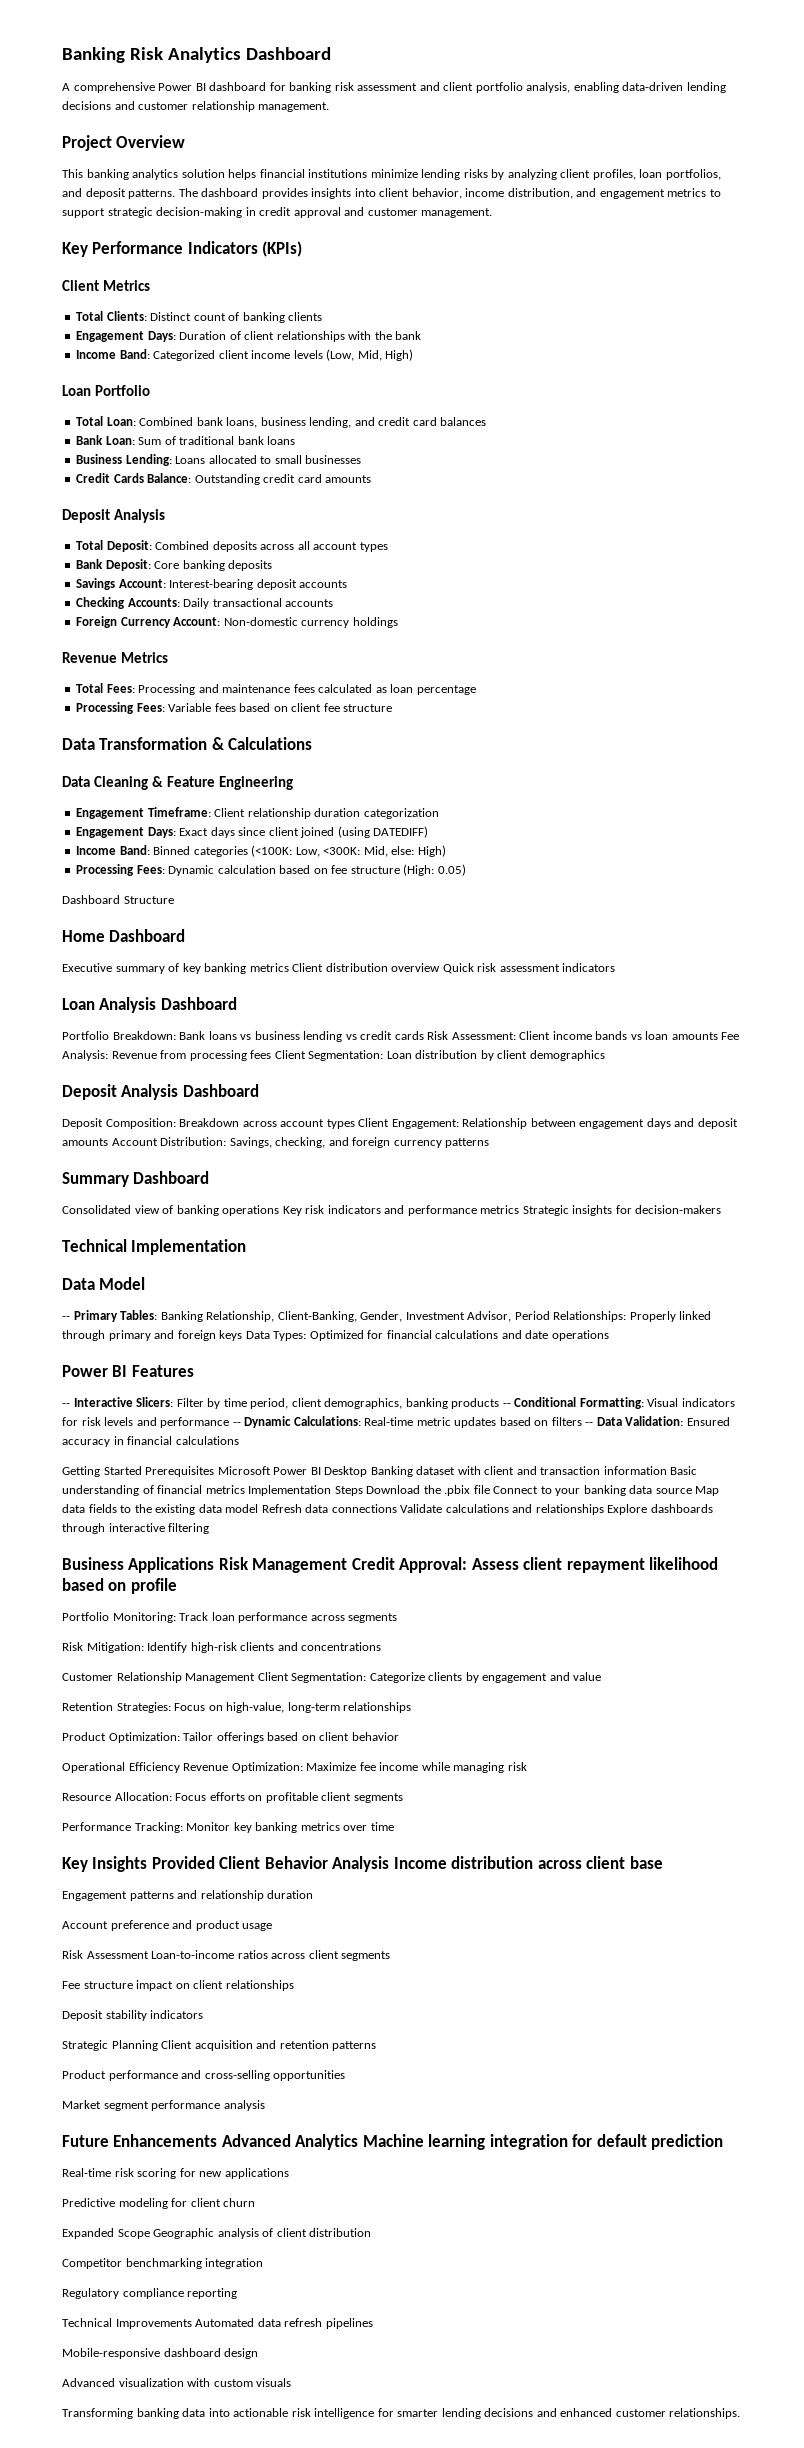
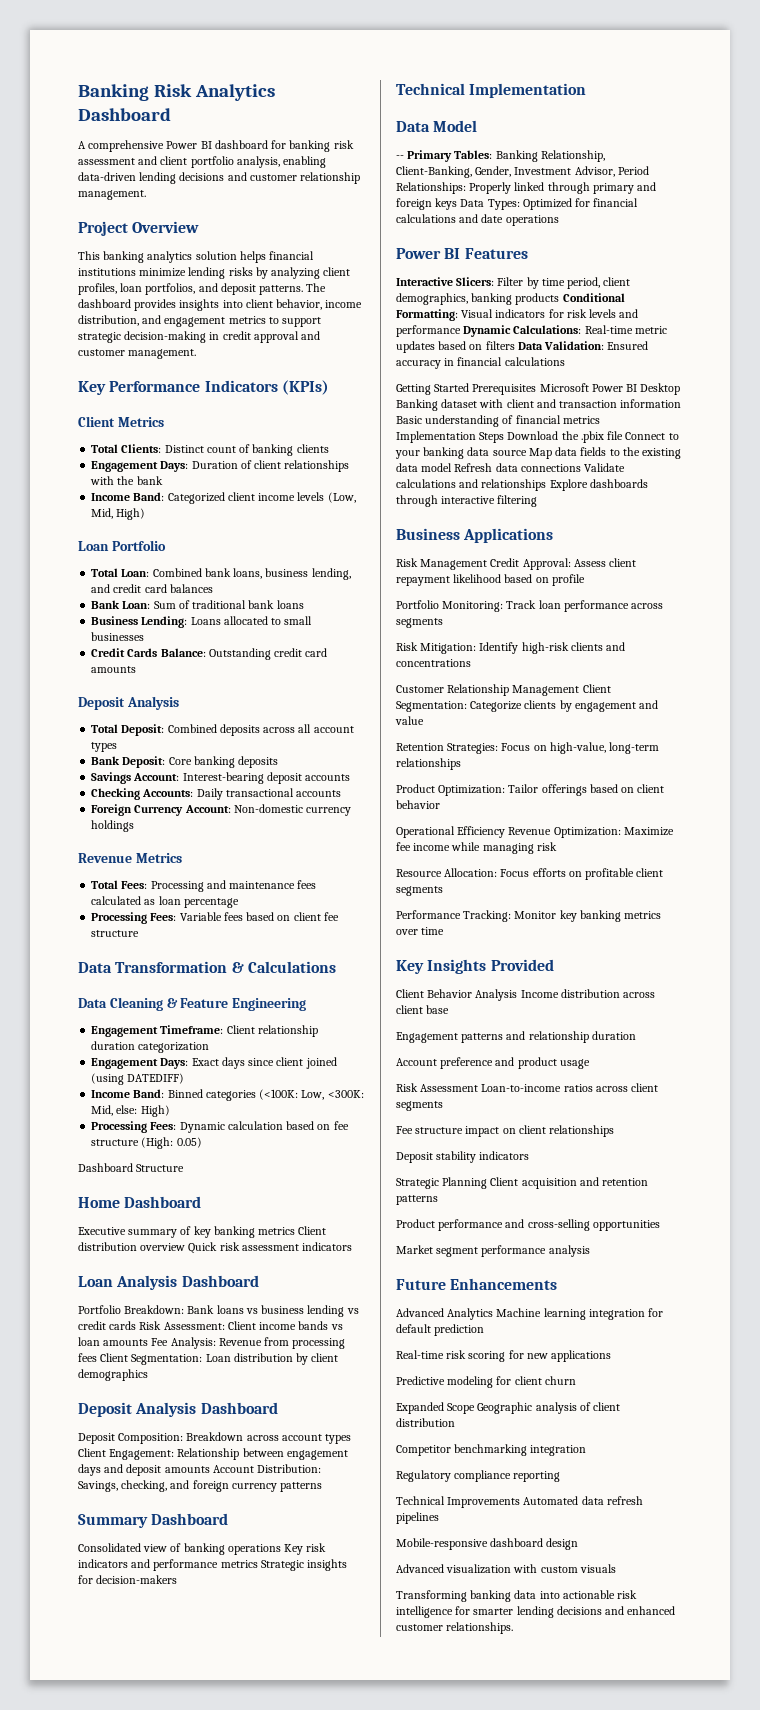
[62,1403,70,1407] -- -> (528, 253) none
[502,1403,511,1407] -- -> (560, 299) none
[232,1422,241,1426] -- -> (461, 331) none
[585,1422,594,1426] -- -> (515, 345) none
(215, 1565) none -> (554, 535) //
(215, 1862) none -> (554, 965) //
(218, 2140) none -> (558, 1284) //

